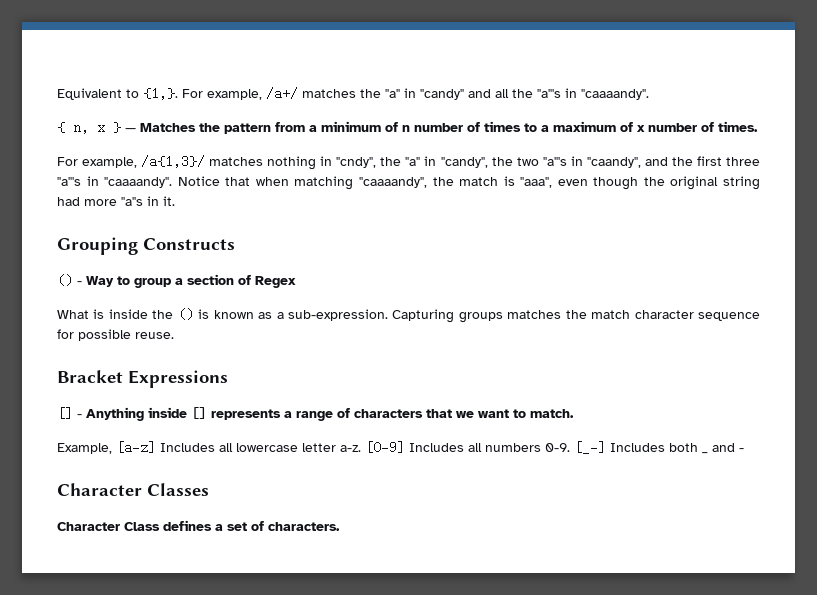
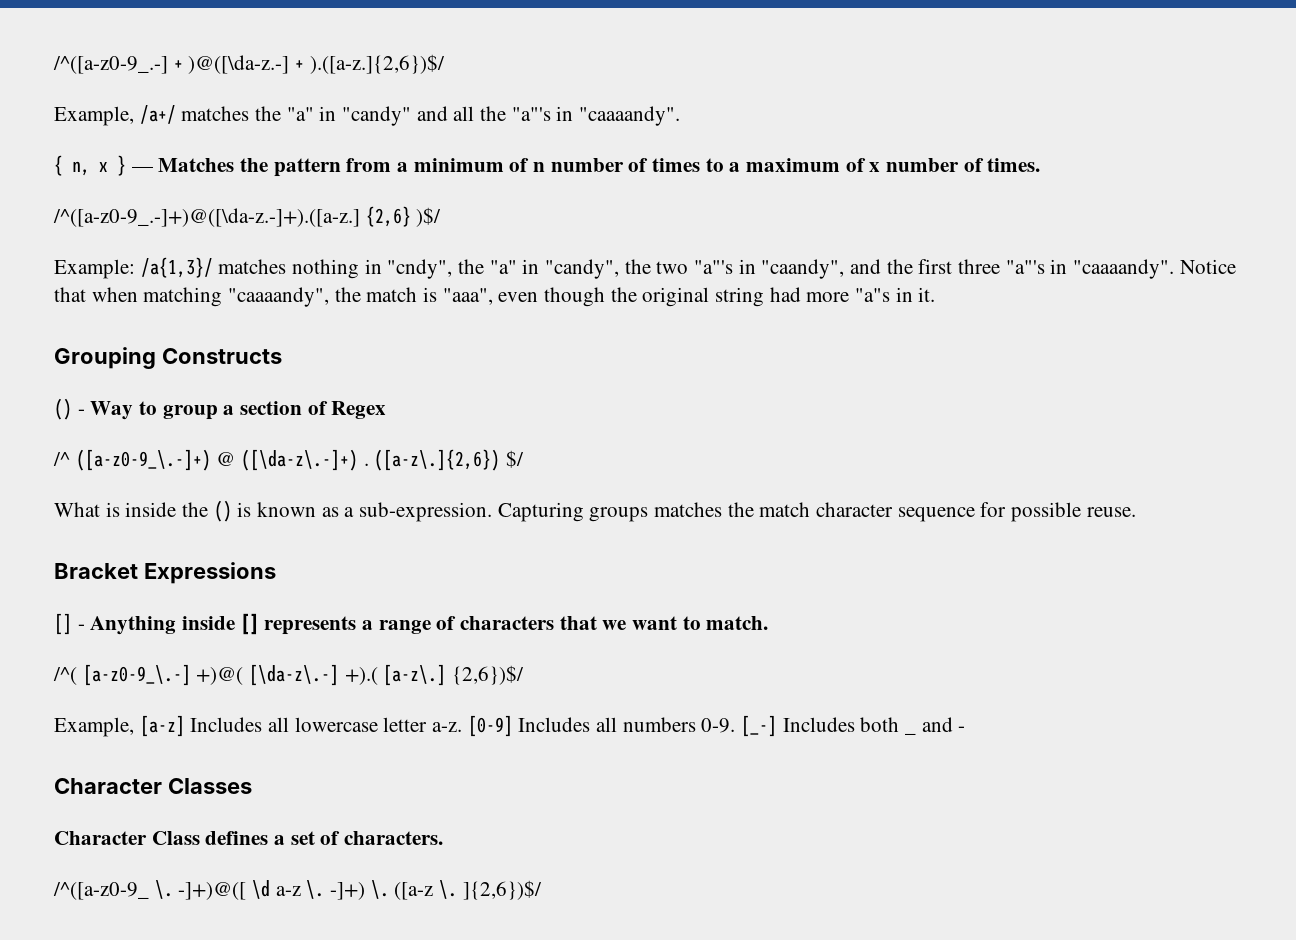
[57,87,262,100] Equivalent to {1,}. For example, -> [53,54,445,74] [54,106,134,126] /^([a-z0-9_.-] + )@([\da-z.-] + ).([a-z.]{2,6})$/ // Example,
[57,157,138,168] For example, -> [53,206,442,227] [54,259,135,279] /^([a-z0-9_.-]+)@([\da-z.-]+).([a-z.] {2,6} )$/ // Example:
(296, 282) none -> [53,449,525,471] // /^ ([a-z0-9_\.-]+) @ ([\da-z\.-]+) . ([a-z\.]{2,6}) $/
(574, 413) none -> [53,664,525,686] // /^( [a-z0-9_\.-] +)@( [\da-z\.-] +).( [a-z\.] {2,6})$/
(340, 526) none -> [53,880,542,900] // /^([a-z0-9_ \. -]+)@([ \d a-z \. -]+) \. ([a-z \. ]{2,6})$/

